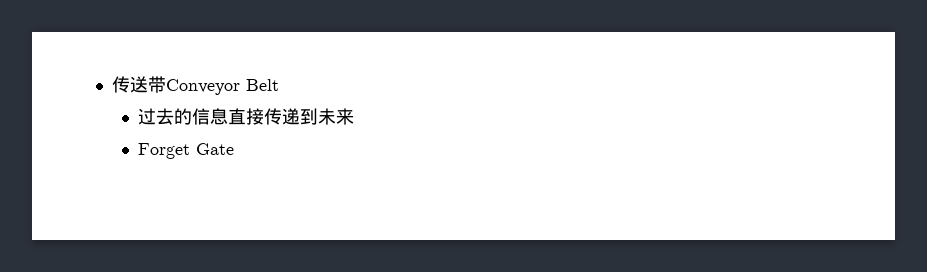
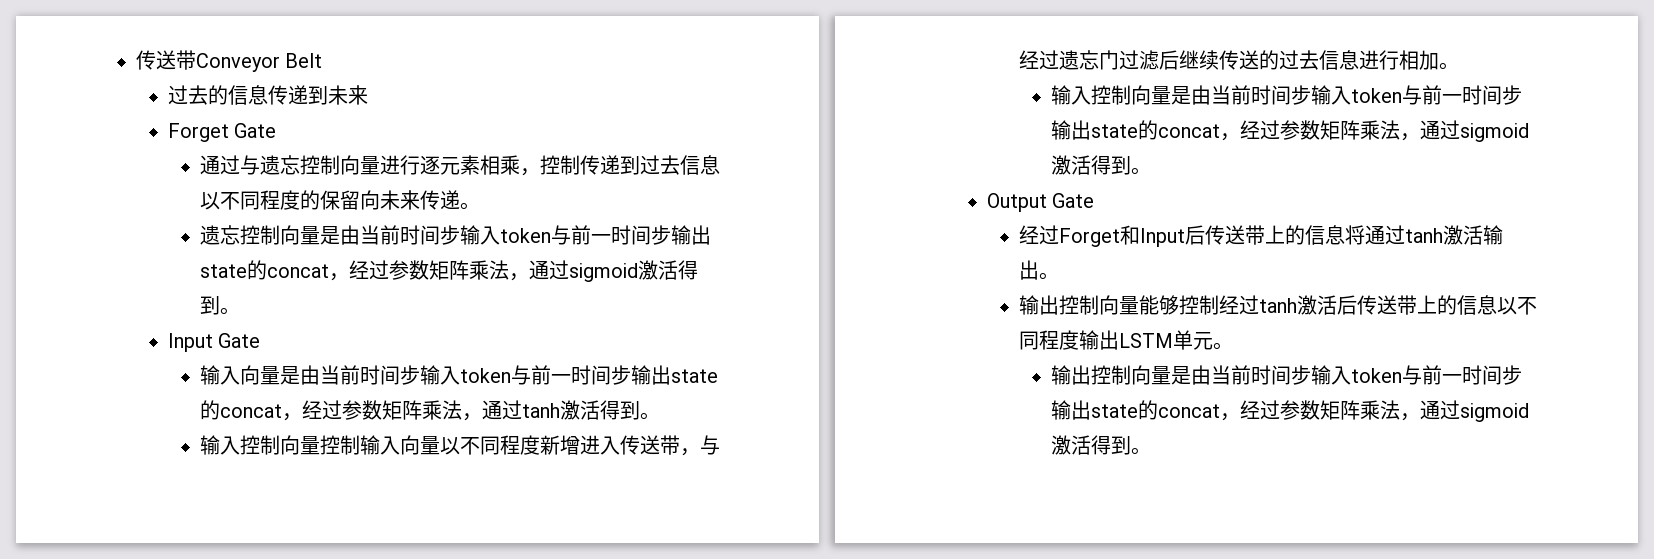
[227,108,264,125] 直接 -> (269, 95) none
(234, 149) none -> [200,155,721,176] [200,190,481,210] [200,225,712,245] [200,260,699,282] [200,296,241,315] [168,333,261,352] [200,365,719,385] [200,400,661,421] [200,435,721,456] [1019,50,1460,70] [1051,85,1523,105] [1051,120,1530,142] [1051,155,1152,175] [987,193,1095,212] [1019,225,1504,247] [1019,260,1060,280] [1019,295,1538,315] [1019,330,1234,350] [1051,365,1523,385] [1051,400,1530,422] [1051,435,1152,455] // 通过与遗忘控制向量进行逐元素相乘，控制传递到过去信息以不同程度的保留向未来传递。 // 遗忘控制向量是由当前时间步输入token与前一时间步输出state的concat，经过参数矩阵乘法，通过sigmoid激活得到。 // Input Gate // 输入向量是由当前时间步输入token与前一时间步输出state的concat，经过参数矩阵乘法，通过tanh激活得到。 // 输入控制向量控制输入向量以不同程度新增进入传送带，与经过遗忘门过滤后继续传送的过去信息进行相加。 // 输入控制向量是由当前时间步输入token与前一时间步输出state的concat，经过参数矩阵乘法，通过sigmoid激活得到。 // Output Gate // 经过Forget和Input后传送带上的信息将通过tanh激活输出。 // 输出控制向量能够控制经过tanh激活后传送带上的信息以不同程度输出LSTM单元。 // 输出控制向量是由当前时间步输入token与前一时间步输出state的concat，经过参数矩阵乘法，通过sigmoid激活得到。

